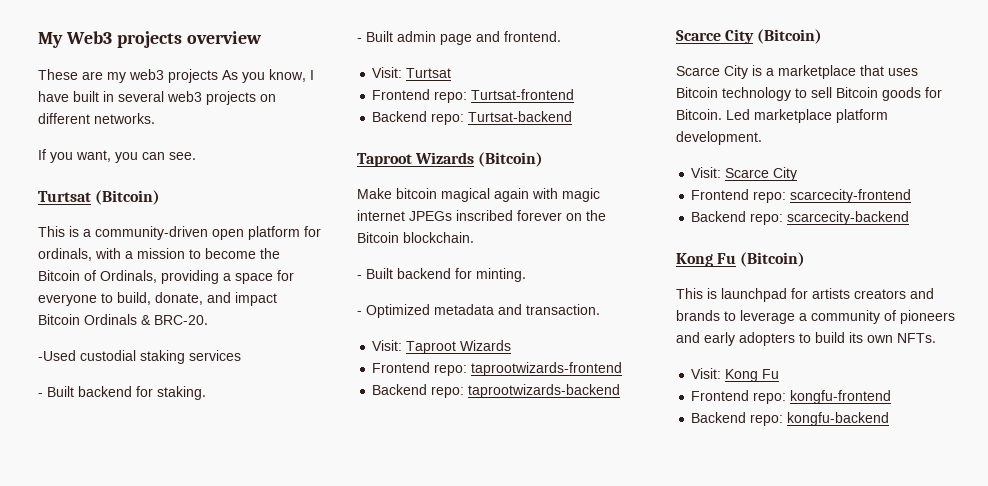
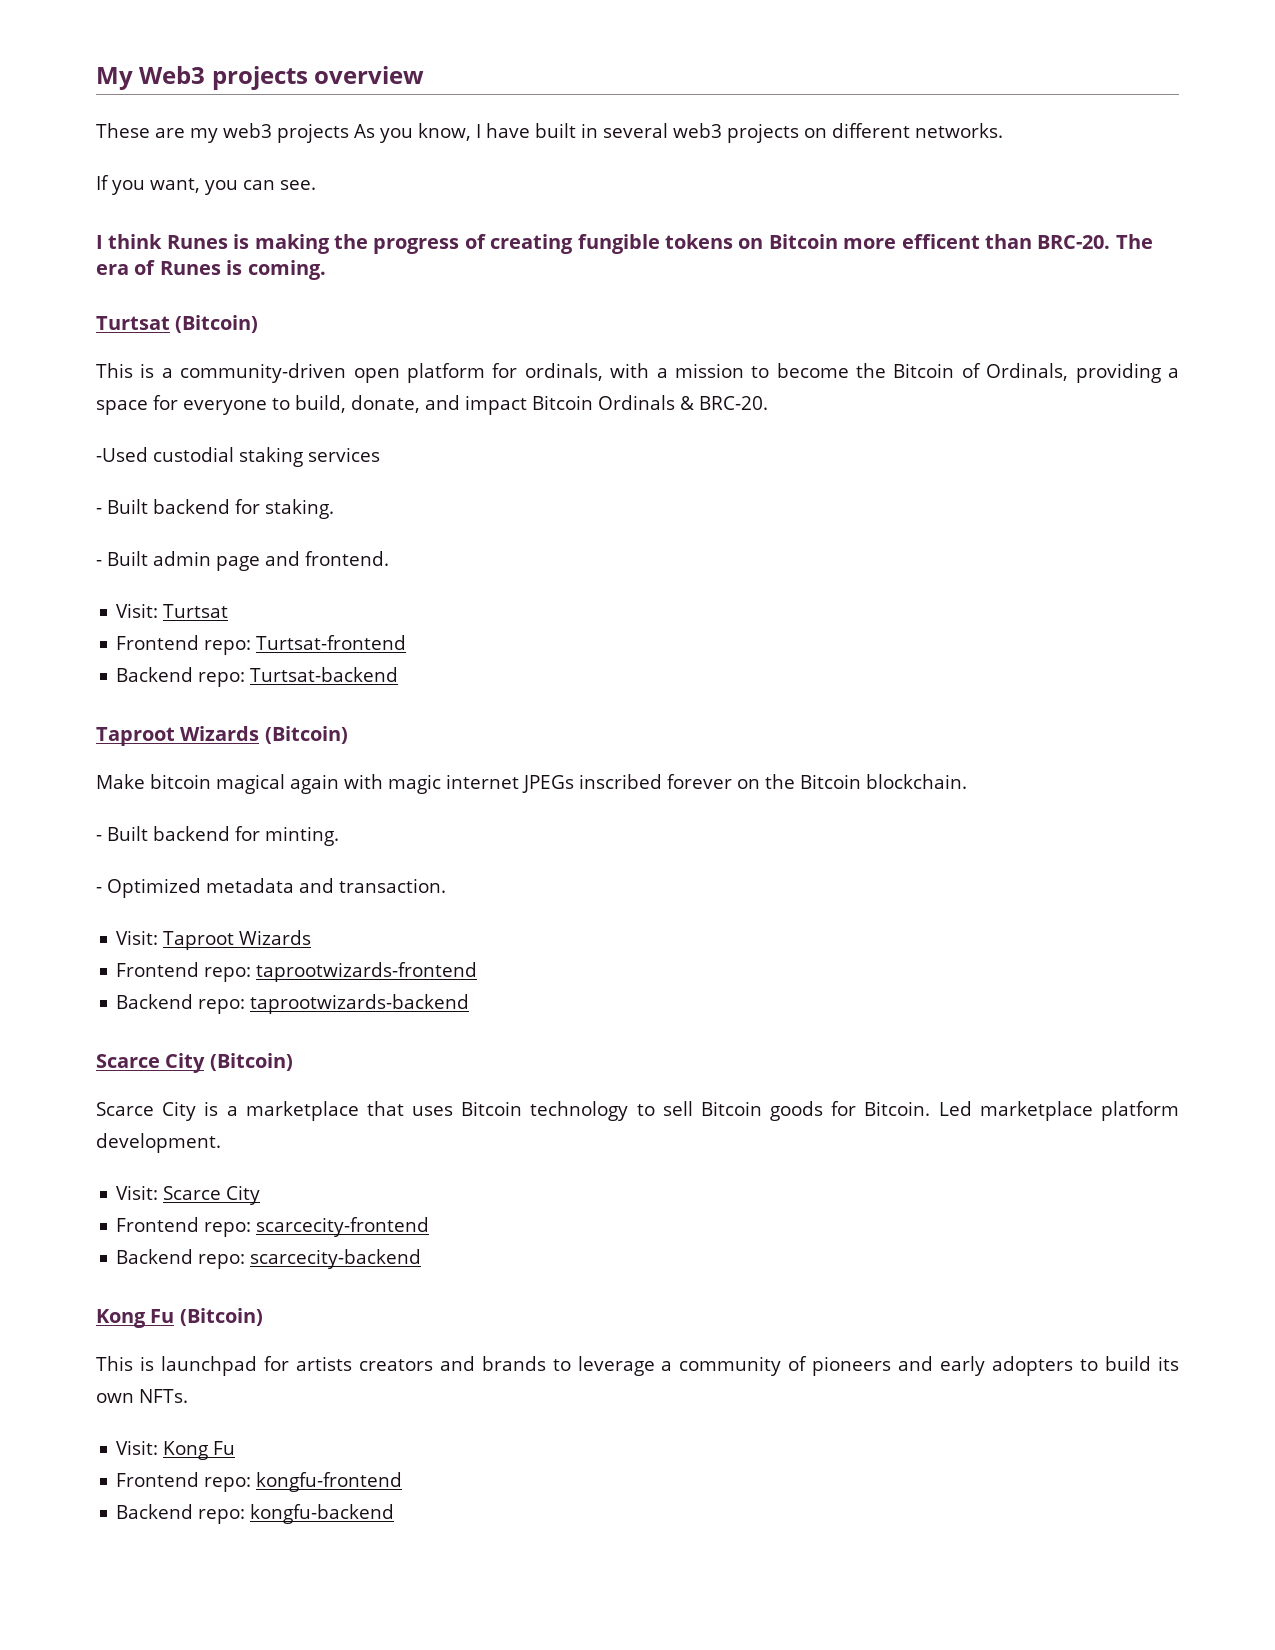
(196, 156) none -> [96,234,1153,254] [96,260,326,280] // I think Runes is making the progress of creating fungible tokens on Bitcoin more efficent than BRC-20. The era of Runes is coming.

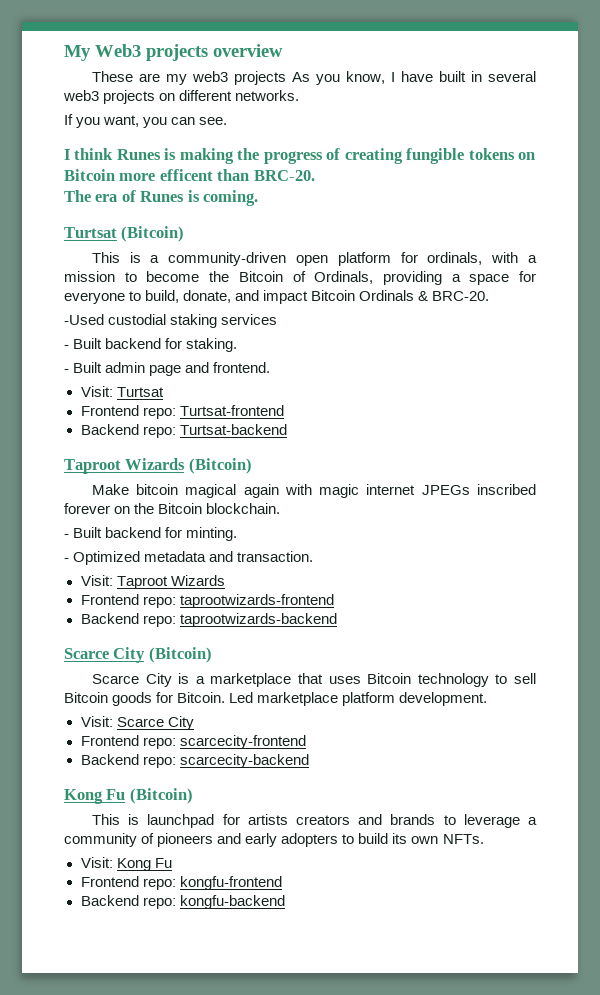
(1111, 242) none -> (315, 175) //

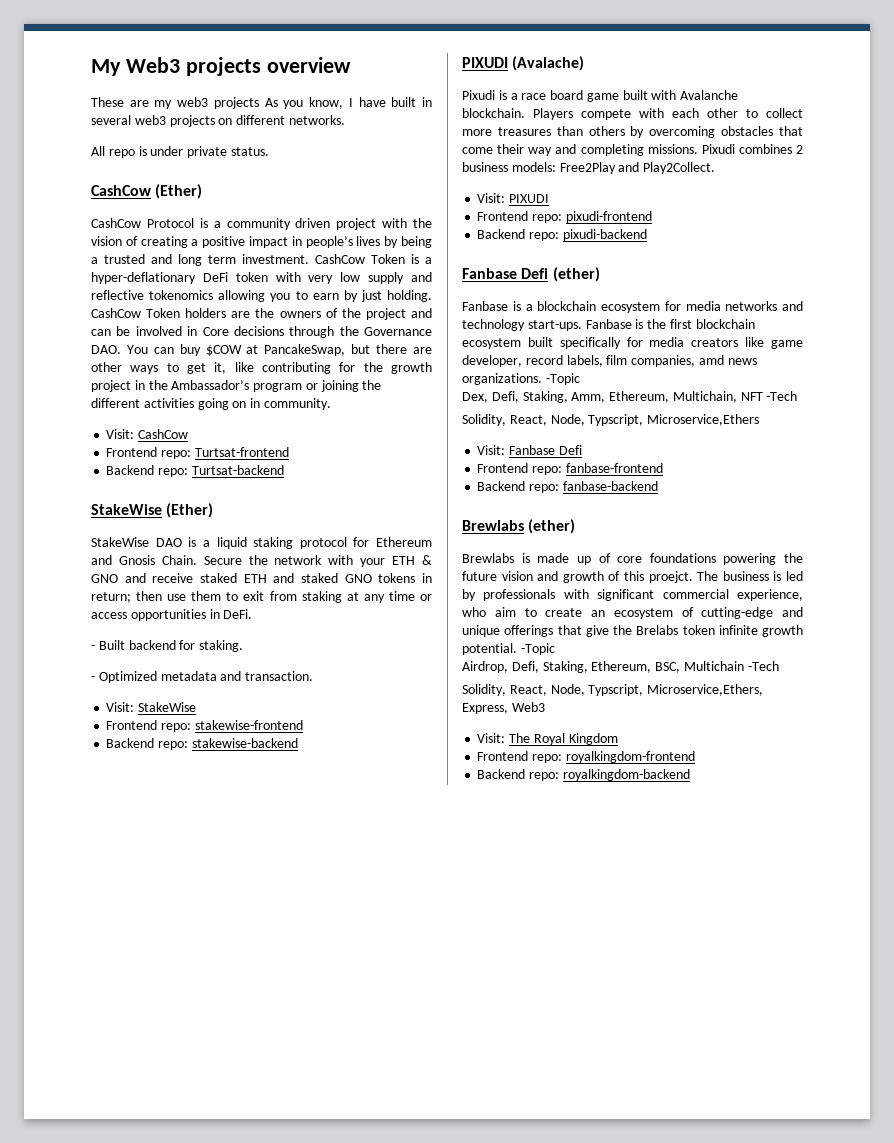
[64,114,228,128] [64,148,536,164] [64,169,315,181] [64,190,259,206] [64,226,185,242] [91,252,537,266] [64,271,536,285] [64,290,490,304] [64,314,278,328] [64,338,238,352] [64,362,271,376] [80,386,164,397] If you want, you can see. // I think Runes is making the progress of creating fungible tokens on Bitcoin more efficent than BRC-20. // The era of Runes is coming. // Turtsat (Bitcoin) // This is a community-driven open platform for ordinals, with a mission to become the Bitcoin of Ordinals, providing a space for everyone to build, donate, and impact Bitcoin Ordinals & BRC-20. // -Used custodial staking services // - Built backend for staking. // - Built admin page and frontend. // Visit: Turtsat -> [91,146,269,158] [91,184,203,199] [91,218,432,230] [91,236,433,248] [91,254,432,266] [91,272,432,284] [91,290,432,302] [91,308,432,320] [91,326,432,338] [91,344,433,356] [91,362,432,374] [91,380,382,392] [91,398,331,410] [106,429,189,439] All repo is under private status. // CashCow (Ether) // CashCow Protocol is a community driven project with the vision of creating a positive impact in people’s lives by being a trusted and long term investment. CashCow Token is a hyper-deflationary DeFi token with very low supply and reflective tokenomics allowing you to earn by just holding. CashCow Token holders are the owners of the project and can be involved in Core decisions through the Governance DAO. You can buy $COW at PancakeSwap, but there are other ways to get it, like contributing for the growth project in the Ambassador’s program or joining the different activities going on in community. // Visit: CashCow
[64,458,252,474] [91,484,536,498] [64,503,281,514] [64,527,238,541] Taproot Wizards (Bitcoin) // Make bitcoin magical again with magic internet JPEGs inscribed forever on the Bitcoin blockchain. // - Built backend for minting. -> [91,503,214,518] [91,537,432,549] [91,555,433,567] [91,573,432,583] [91,591,432,603] [91,609,253,621] [91,640,244,652] StakeWise (Ether) // StakeWise DAO is a liquid staking protocol for Ethereum and Gnosis Chain. Secure the network with your ETH & GNO and receive staked ETH and staked GNO tokens in return; then use them to exit from staking at any time or access opportunities in DeFi. // - Built backend for staking.
[116,575,225,589] [80,594,334,608] [80,613,337,627] [64,647,212,663] [91,673,536,687] [64,692,488,706] [80,716,194,730] [80,735,306,749] [80,754,309,768] [64,788,193,804] [91,814,537,828] [64,833,484,847] [80,857,172,871] [80,876,282,890] [80,895,285,909] Taproot Wizards // Frontend repo: taprootwizards-frontend // Backend repo: taprootwizards-backend // Scarce City (Bitcoin) // Scarce City is a marketplace that uses Bitcoin technology to sell Bitcoin goods for Bitcoin. Led marketplace platform development. // Visit: Scarce City // Frontend repo: scarcecity-frontend // Backend repo: scarcecity-backend // Kong Fu (Bitcoin) // This is launchpad for artists creators and brands to leverage a community of pioneers and early adopters to build its own NFTs. // Visit: Kong Fu // Frontend repo: kongfu-frontend // Backend repo: kongfu-backend -> [138,702,197,712] [106,720,303,732] [106,738,298,750] [462,56,585,71] [462,90,739,102] [462,108,803,120] [462,126,803,138] [462,144,803,156] [462,162,716,174] [477,193,550,203] [477,211,652,223] [477,229,647,241] [462,267,600,282] [462,301,803,313] [462,319,755,331] [462,337,803,349] [462,355,757,367] [462,373,580,385] [462,391,798,403] [462,414,760,426] [477,445,582,455] [477,463,663,475] [477,481,658,493] [462,519,576,534] [462,553,803,565] [462,571,803,583] [462,589,803,601] [462,607,803,619] [462,625,803,637] [462,643,555,655] [462,661,779,673] [462,684,764,696] [462,702,545,714] [477,733,618,745] [477,751,695,763] [477,769,690,781] StakeWise // Frontend repo: stakewise-frontend // Backend repo: stakewise-backend // PIXUDI (Avalache) // Pixudi is a race board game built with Avalanche blockchain. Players compete with each other to collect more treasures than others by overcoming obstacles that come their way and completing missions. Pixudi combines 2 business models: Free2Play and Play2Collect. // Visit: PIXUDI // Frontend repo: pixudi-frontend // Backend repo: pixudi-backend // Fanbase Defi (ether) // Fanbase is a blockchain ecosystem for media networks and technology start-ups. Fanbase is the first blockchain ecosystem built specifically for media creators like game developer, record labels, film companies, amd news organizations. -Topic // Dex, Defi, Staking, Amm, Ethereum, Multichain, NFT -Tech // Solidity, React, Node, Typscript, Microservice,Ethers // Visit: Fanbase Defi // Frontend repo: fanbase-frontend // Backend repo: fanbase-backend // Brewlabs (ether) // Brewlabs is made up of core foundations powering the future vision and growth of this proejct. The business is led by professionals with significant commercial experience, who aim to create an ecosystem of cutting-edge and unique offerings that give the Brelabs token infinite growth potential. -Topic // Airdrop, Defi, Staking, Ethereum, BSC, Multichain -Tech // Solidity, React, Node, Typscript, Microservice,Ethers, Express, Web3 // Visit: The Royal Kingdom // Frontend repo: royalkingdom-frontend // Backend repo: royalkingdom-backend

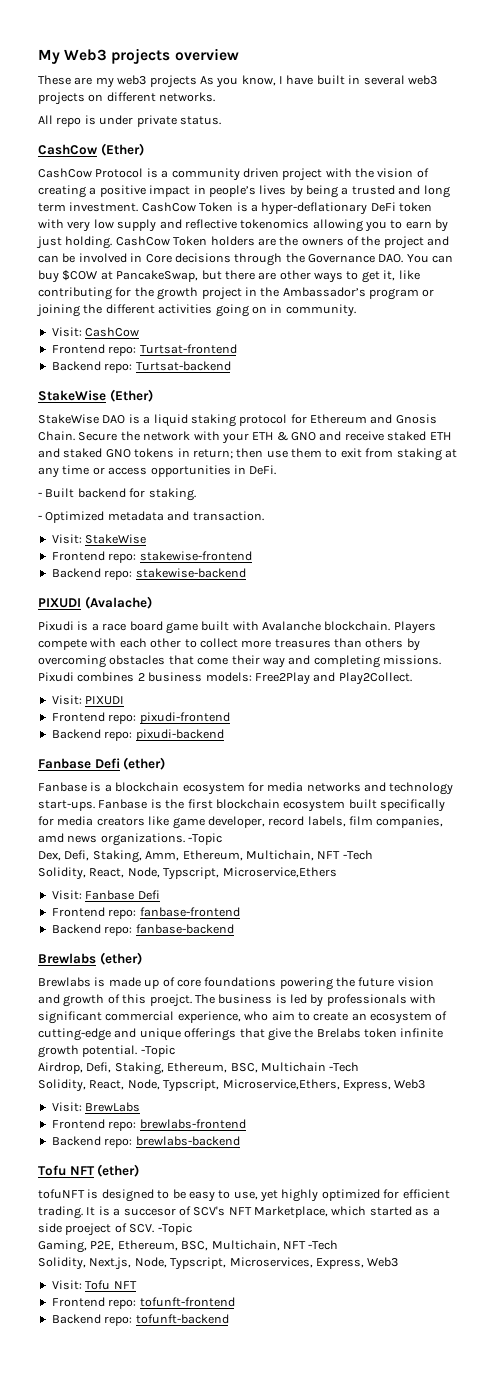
[509,733,618,745] [477,751,695,763] [477,769,690,781] The Royal Kingdom // Frontend repo: royalkingdom-frontend // Backend repo: royalkingdom-backend -> [85,1102,141,1112] [51,1119,246,1131] [51,1136,240,1148] [38,1164,140,1177] [38,1189,450,1202] [38,1206,440,1219] [38,1223,192,1236] [38,1240,339,1253] [38,1257,399,1270] [51,1280,137,1290] [51,1297,235,1309] [51,1314,229,1326] BrewLabs // Frontend repo: brewlabs-frontend // Backend repo: brewlabs-backend // Tofu NFT (ether) // tofuNFT is designed to be easy to use, yet highly optimized for efficient trading. It is a succesor of SCV's NFT Marketplace, which started as a side proeject of SCV. -Topic // Gaming, P2E, Ethereum, BSC, Multichain, NFT -Tech // Solidity, Next.js, Node, Typscript, Microservices, Express, Web3 // Visit: Tofu NFT // Frontend repo: tofunft-frontend // Backend repo: tofunft-backend

